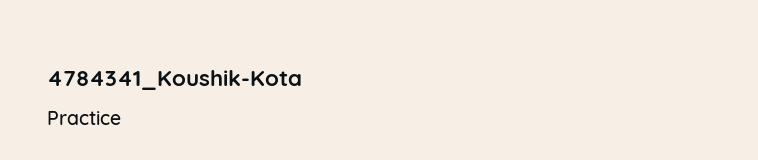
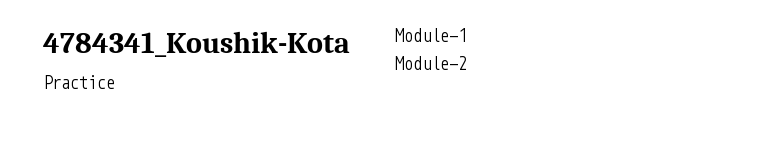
(121, 118) none -> [395,28,467,42] [395,56,467,70] // Module-1 // Module-2

